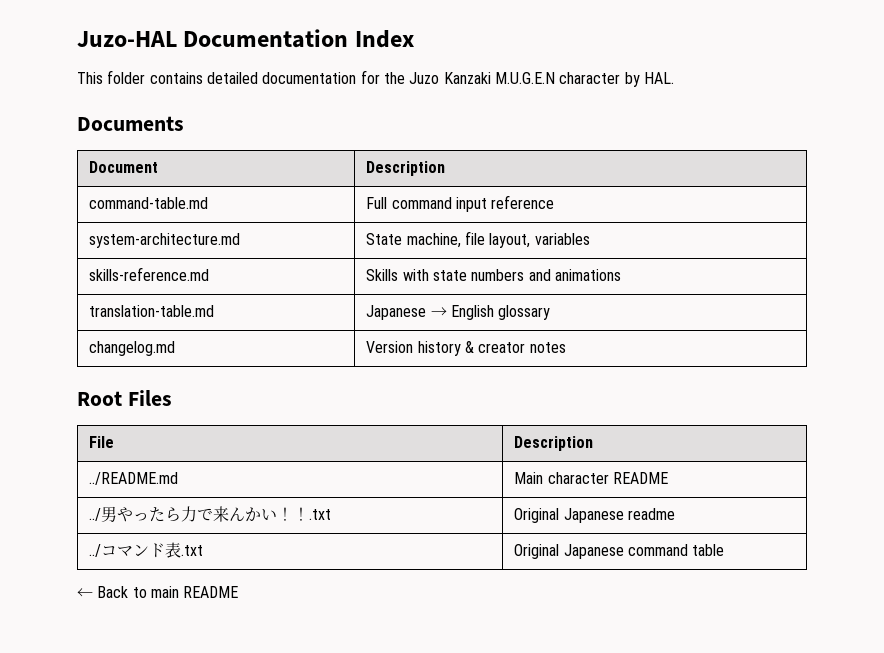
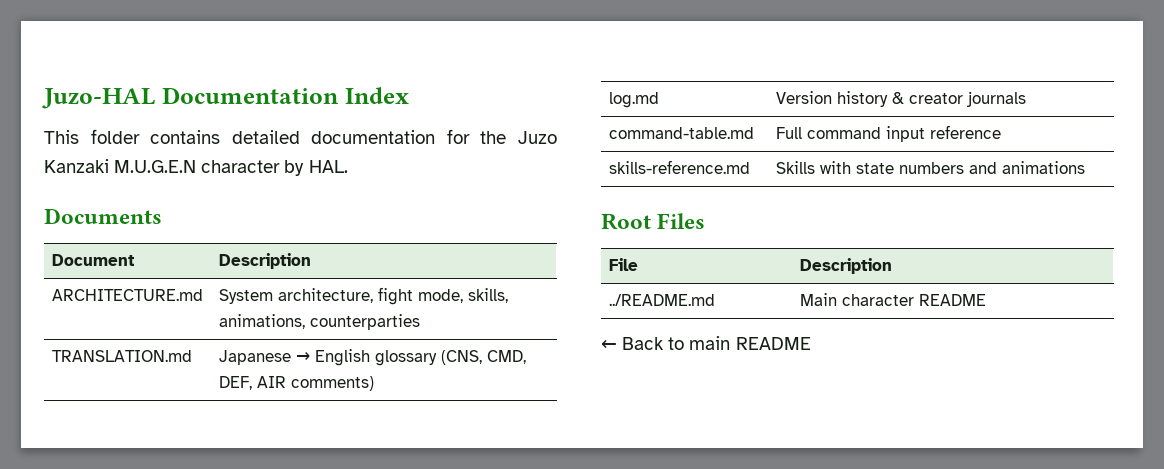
(446, 168) none -> [51,289,203,301] [218,287,508,305] [218,314,420,330] [51,350,192,362] [218,349,526,366] [218,376,374,391] [608,92,659,108] [775,91,1026,107] // ARCHITECTURE.md | System architecture, fight mode, skills, animations, counterparties // TRANSLATION.md | Japanese → English glossary (CNS, CMD, DEF, AIR comments) // log.md | Version history & creator journals
[89,233,241,248] [366,231,590,248] // system-architecture.md | State machine, file layout, variables -> (1001, 132) none
[89,305,215,317] [366,305,551,320] [89,341,176,356] [366,341,566,356] // translation-table.md | Japanese → English glossary // changelog.md | Version history & creator notes -> (1085, 167) none
[89,506,332,522] [514,508,676,523] [89,542,204,558] [514,544,725,559] // ../男やったら力で来んかい！！.txt | Original Japanese readme // ../コマンド表.txt | Original Japanese command table -> (986, 300) none

